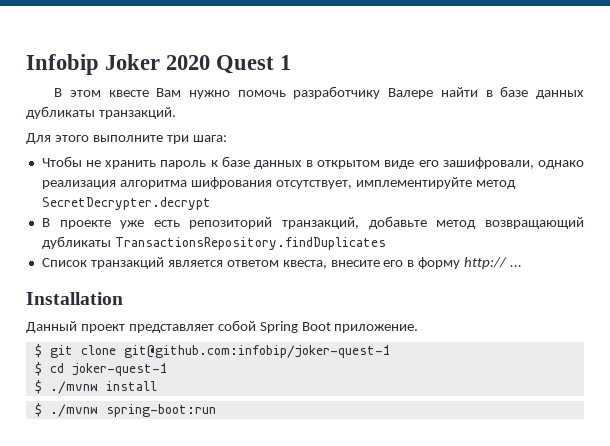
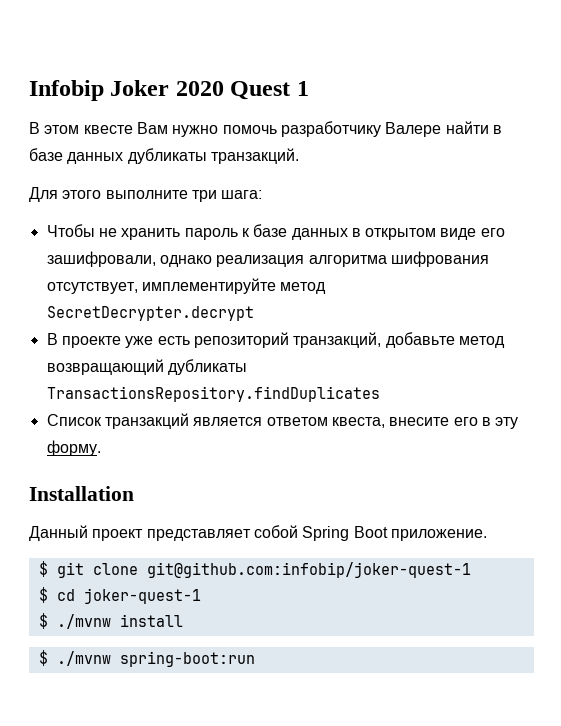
[418,257,523,269] форму http:// ... -> [495,417,519,429] [46,440,101,456] эту форму.

